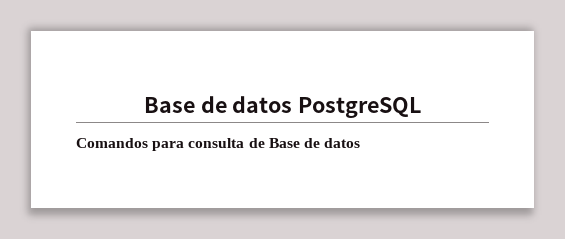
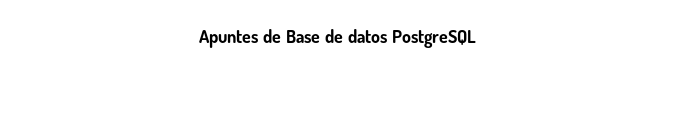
(143, 105) none -> [199,29,282,48] Apuntes de
[76,138,361,151] // Comandos para consulta de Base de datos -> (476, 39) none

